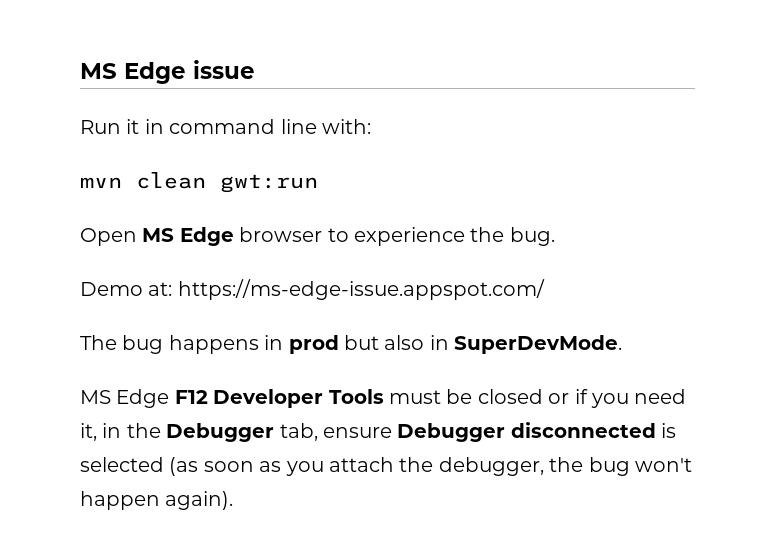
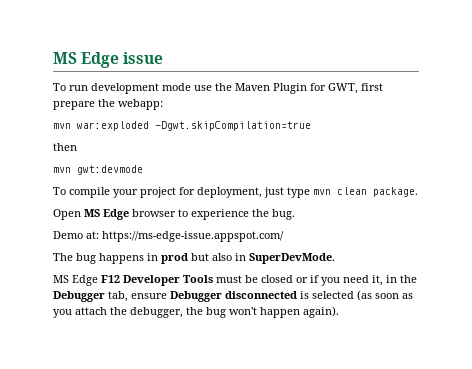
[80,119,371,134] [80,172,318,193] Run it in command line with: // mvn clean gwt:run -> [53,83,383,94] [53,99,163,110] [53,121,311,131] [53,143,77,151] [53,165,143,175] [53,187,418,198] To run development mode use the Maven Plugin for GWT, first prepare the webapp: // mvn war:exploded -Dgwt.skipCompilation=true // then // mvn gwt:devmode // To compile your project for deployment, just type mvn clean package.

